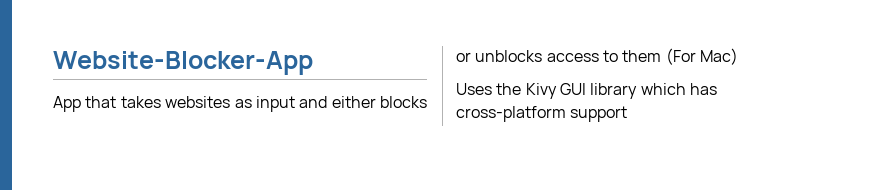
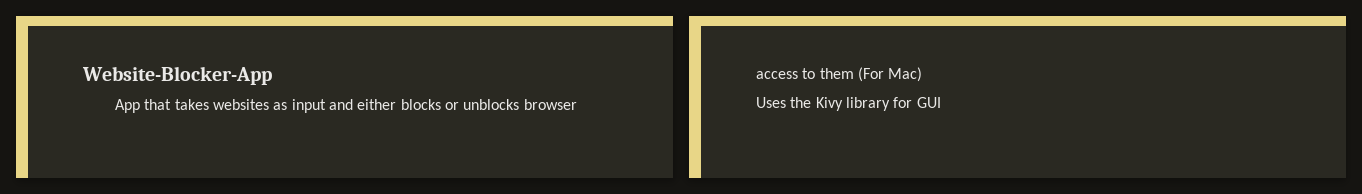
(543, 56) none -> [523,99,577,110] browser
[559,83,717,99] [456,106,628,122] GUI library which has cross-platform support -> [845,97,941,111] library for GUI

